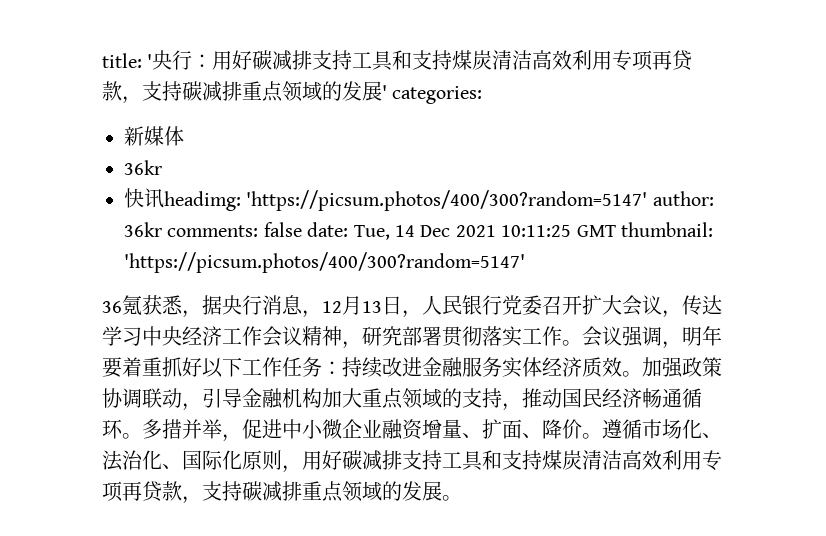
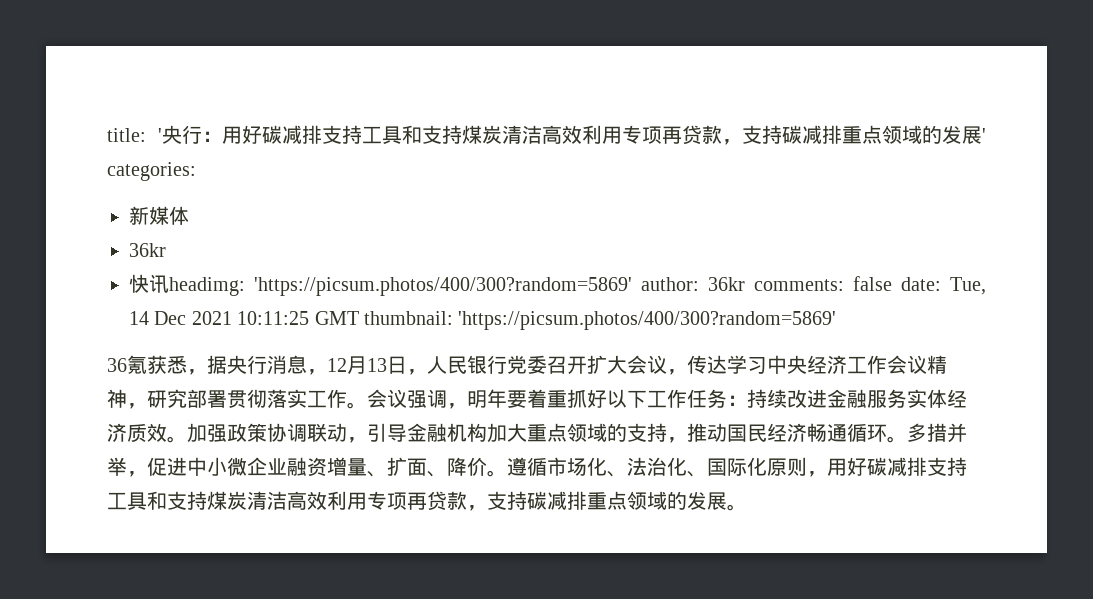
[246,190,648,211] 'https://picsum.photos/400/300?random=5147' -> [254,277,632,296] 'https://picsum.photos/400/300?random=5869'
[124,252,525,273] 'https://picsum.photos/400/300?random=5147' -> [458,311,837,330] 'https://picsum.photos/400/300?random=5869'

